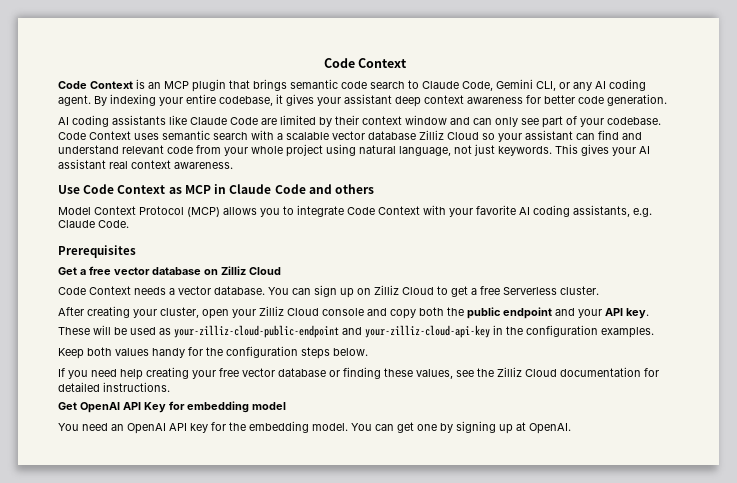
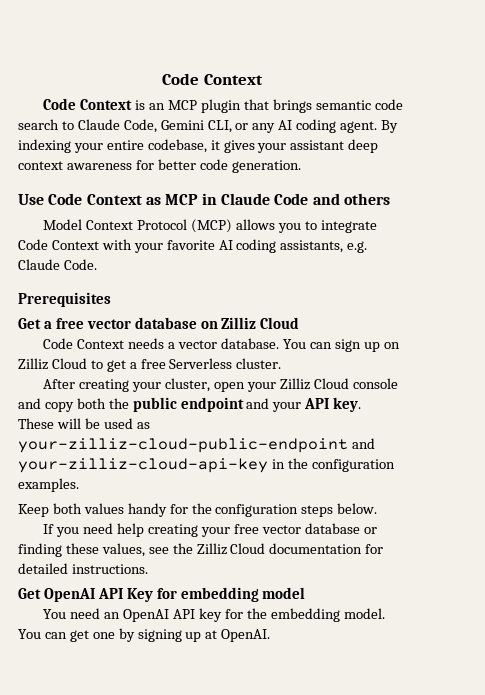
[58,115,661,128] [58,130,642,142] [58,144,650,157] [58,159,233,169] // AI coding assistants like Claude Code are limited by their context window and can only see part of your codebase. Code Context uses semantic search with a scalable vector database Zilliz Cloud so your assistant can find and understand relevant code from your whole project using natural language, not just keywords. This gives your AI assistant real context awareness. -> (301, 166) none

